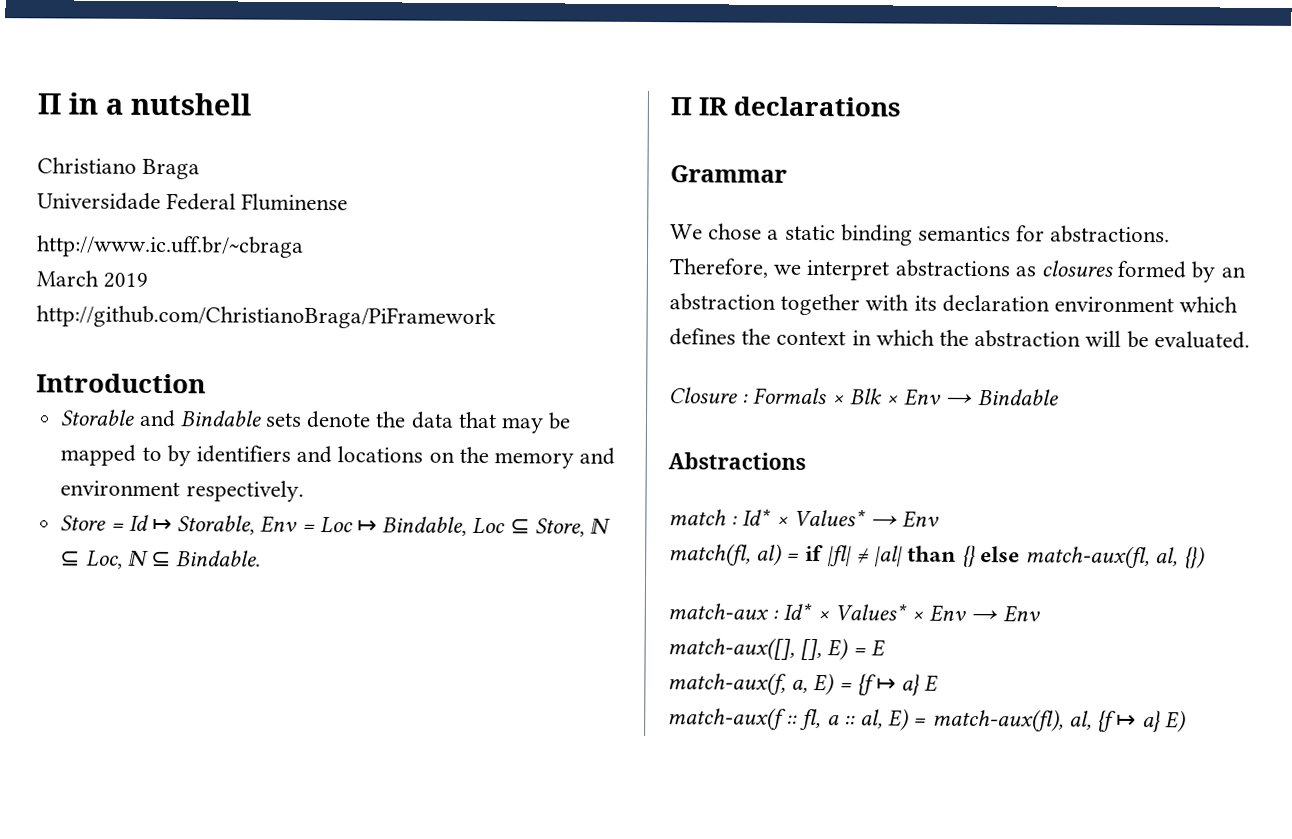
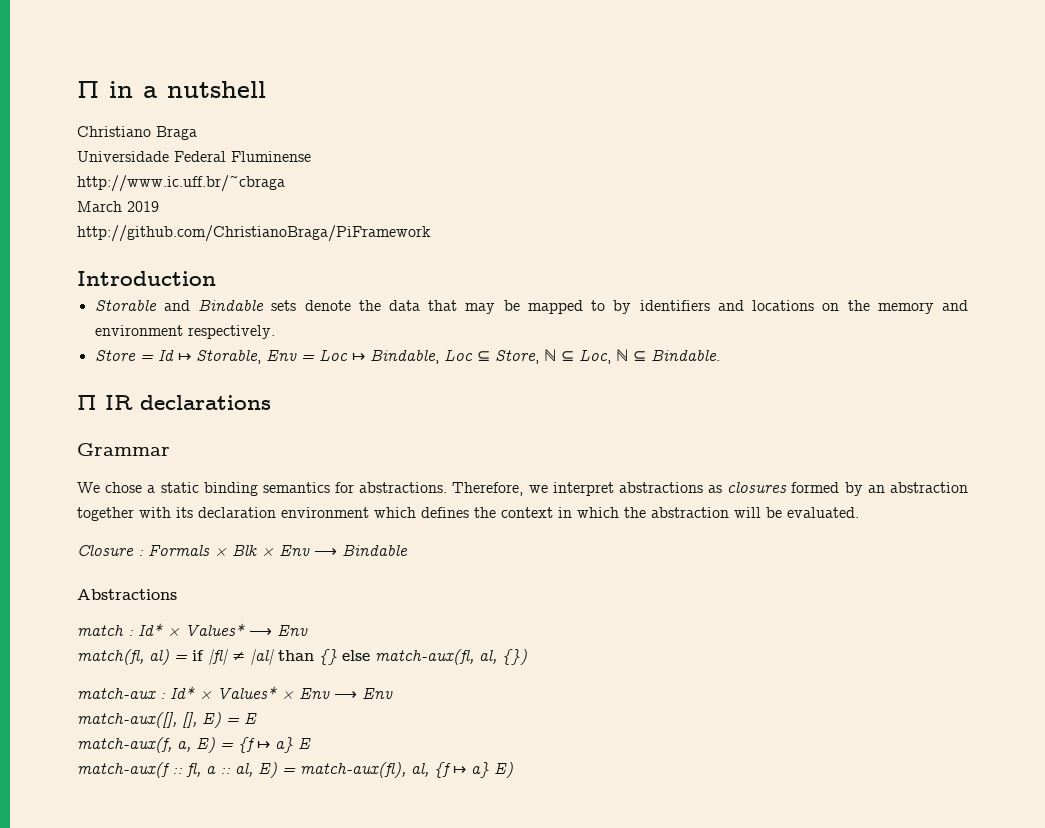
[945,393,974,405] → -> [314,548,337,556] ⟶
[870,515,899,527] → -> [249,628,272,636] ⟶
[970,609,999,622] → -> [334,691,357,699] ⟶

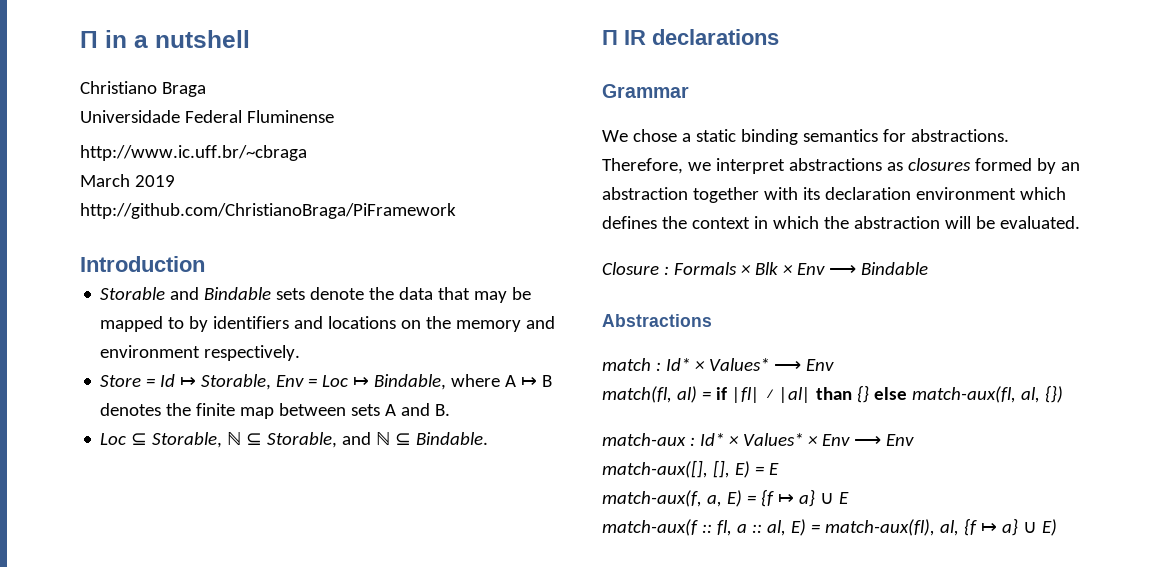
(439, 356) none -> [451,374,553,387] [100,403,451,419] where A ↦ B denotes the finite map between sets A and B. //
[494,349,611,364] Store, ℕ ⊆ Loc, -> [152,432,372,448] Storable, ℕ ⊆ Storable, and
(293, 745) none -> [819,493,834,504] ∪
(489, 770) none -> [1022,522,1037,533] ∪

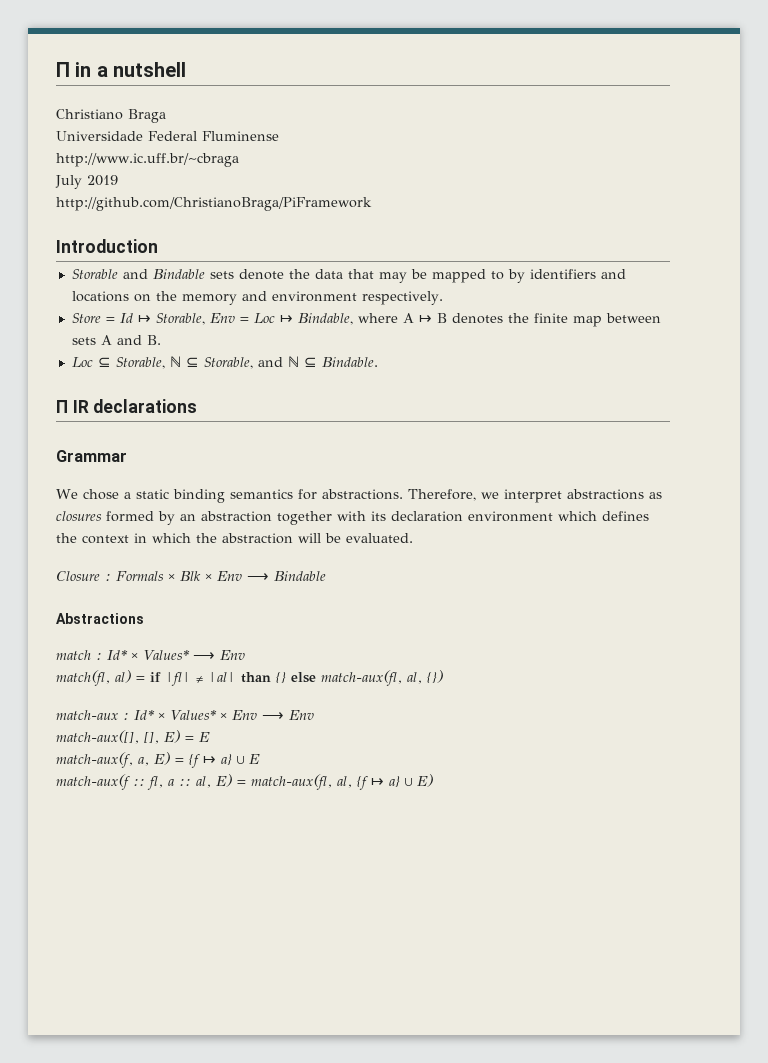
[80,174,130,187] March -> [55,175,82,189] July
[824,519,935,536] match-aux(fl), -> [251,774,332,790] match-aux(fl,

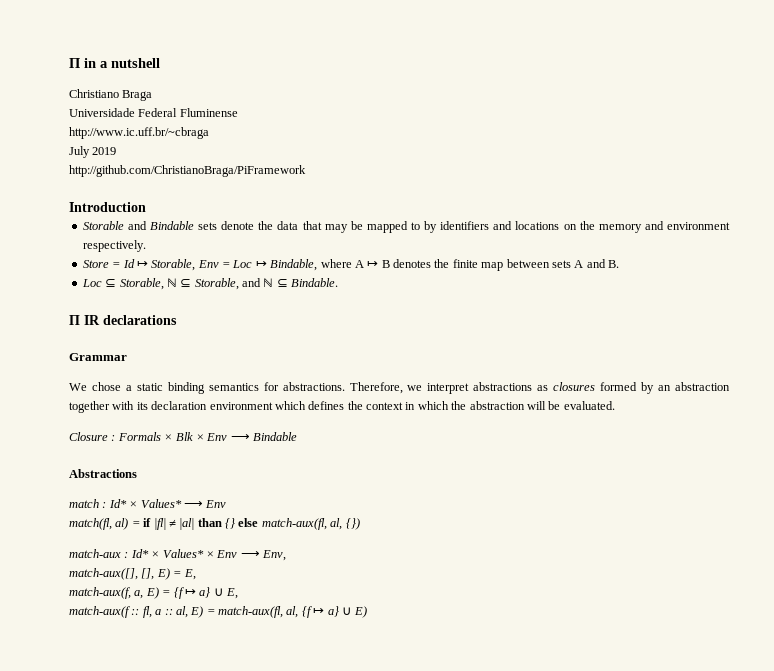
[288,710,314,720] Env -> [262,550,286,561] Env,
[199,732,210,742] E -> [183,569,196,580] E,
[249,754,260,764] E -> [226,588,238,599] E,

